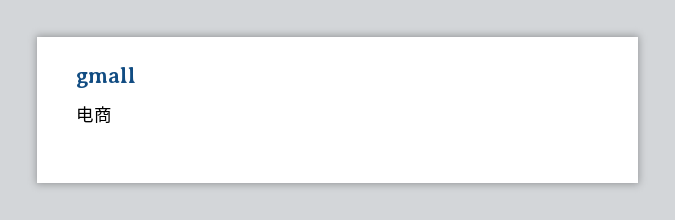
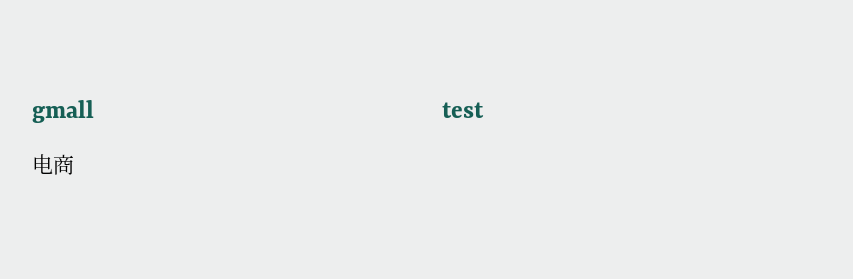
(112, 114) none -> [442,102,484,118] // test

